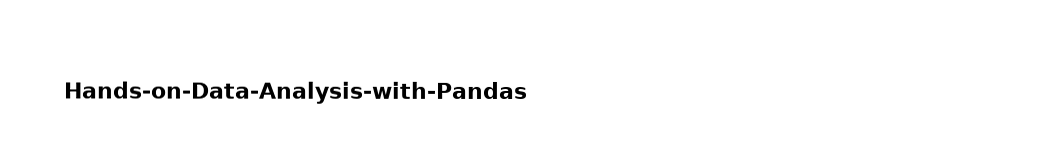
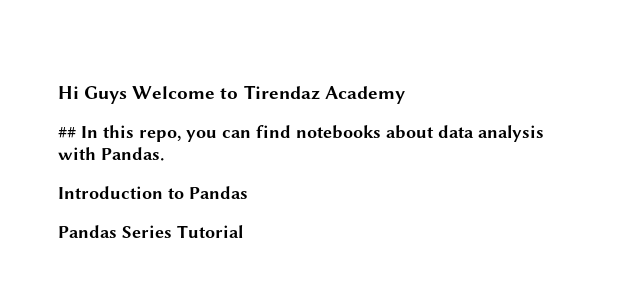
[63,81,528,105] Hands-on-Data-Analysis-with-Pandas -> [58,85,405,104] [58,125,544,142] [58,147,164,161] [58,186,248,199] [58,225,243,238] Hi Guys Welcome to Tirendaz Academy // ## In this repo, you can find notebooks about data analysis with Pandas. // Introduction to Pandas // Pandas Series Tutorial

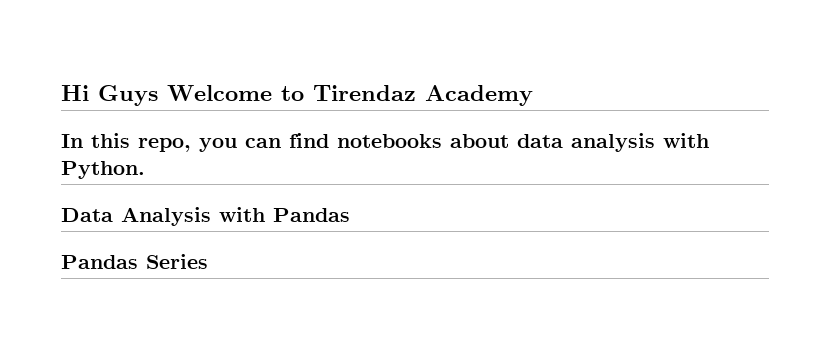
[58,127,76,138] ## -> (533, 95) none
[101,147,164,161] [58,186,184,199] Pandas. // Introduction to -> [61,161,145,179] [61,207,265,226] Python. // Data Analysis with
[177,225,243,238] Tutorial -> (208, 261) none

